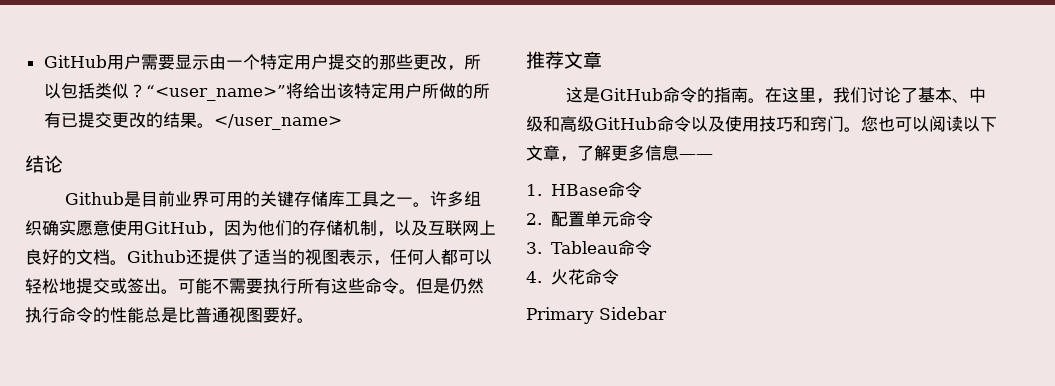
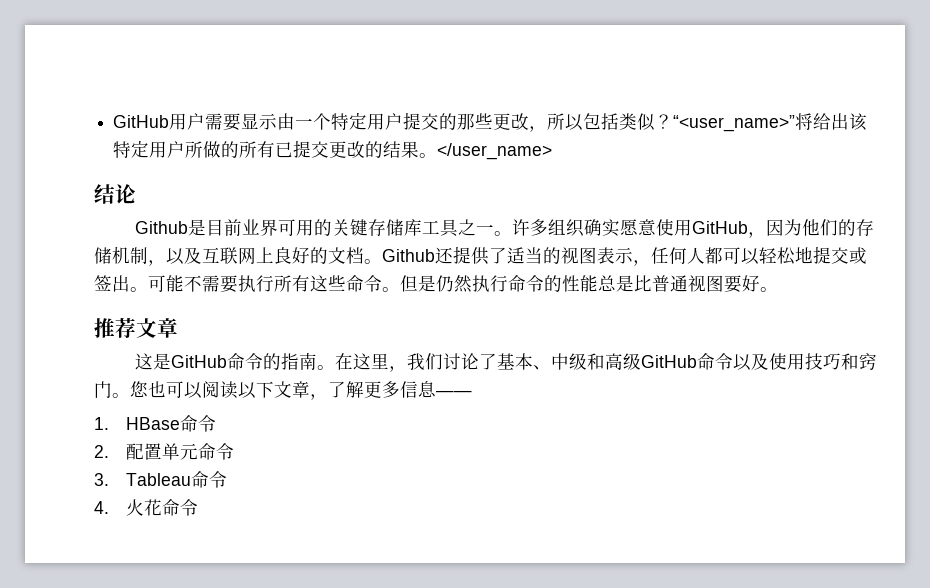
[526,307,667,324] // Primary Sidebar -> (198, 507) none

